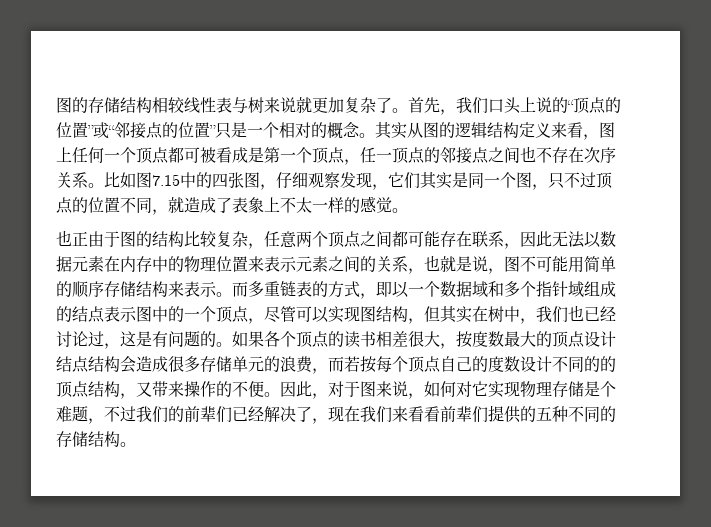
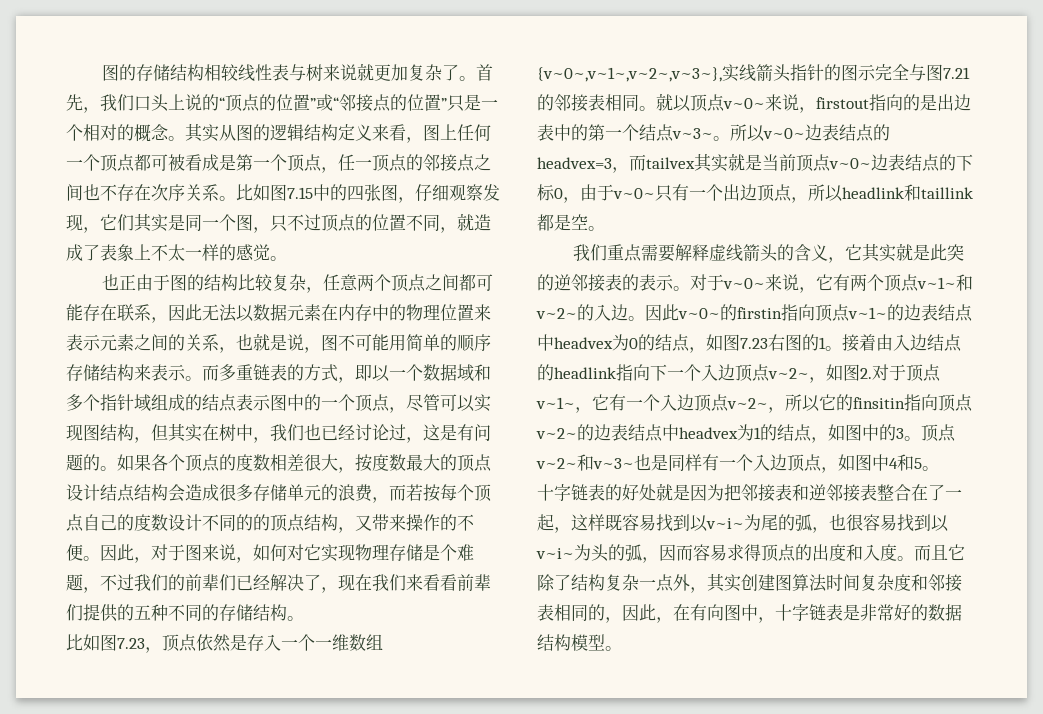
[344,331,376,348] 读书 -> [236,454,270,471] 度数
(136, 444) none -> [66,634,383,653] [537,64,970,82] [537,93,971,113] [537,124,890,142] [537,153,973,173] [537,184,973,203] [537,214,605,231] [572,243,964,263] [537,274,973,293] [536,304,973,322] [537,334,962,353] [537,364,941,383] [536,394,973,413] [536,424,956,443] [536,454,939,473] [537,483,962,502] [537,514,949,533] [536,544,965,563] [537,573,962,593] [537,604,962,623] [537,634,622,651] // 比如图7.23，顶点依然是存入一个一维数组{v~0~,v~1~,v~2~,v~3~},实线箭头指针的图示完全与图7.21的邻接表相同。就以顶点v~0~来说，firstout指向的是出边表中的第一个结点v~3~。所以v~0~边表结点的headvex=3，而tailvex其实就是当前顶点v~0~边表结点的下标0，由于v~0~只有一个出边顶点，所以headlink和taillink都是空。 // 我们重点需要解释虚线箭头的含义，它其实就是此突的逆邻接表的表示。对于v~0~来说，它有两个顶点v~1~和v~2~的入边。因此v~0~的firstin指向顶点v~1~的边表结点中headvex为0的结点，如图7.23右图的1。接着由入边结点的headlink指向下一个入边顶点v~2~，如图2.对于顶点v~1~，它有一个入边顶点v~2~，所以它的finsitin指向顶点v~2~的边表结点中headvex为1的结点，如图中的3。顶点v~2~和v~3~也是同样有一个入边顶点，如图中4和5。 // 十字链表的好处就是因为把邻接表和逆邻接表整合在了一起，这样既容易找到以v~i~为尾的弧，也很容易找到以v~i~为头的弧，因而容易求得顶点的出度和入度。而且它除了结构复杂一点外，其实创建图算法时间复杂度和邻接表相同的，因此，在有向图中，十字链表是非常好的数据结构模型。

